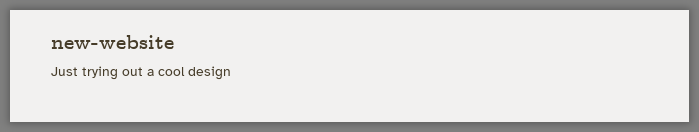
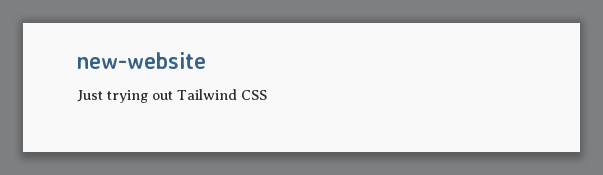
[147,66,231,80] a cool design -> [177,89,267,100] Tailwind CSS

